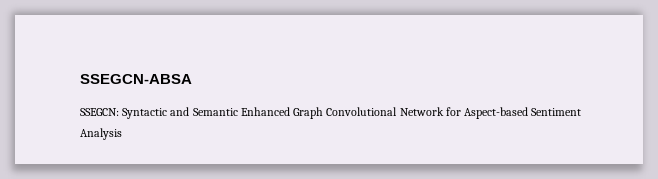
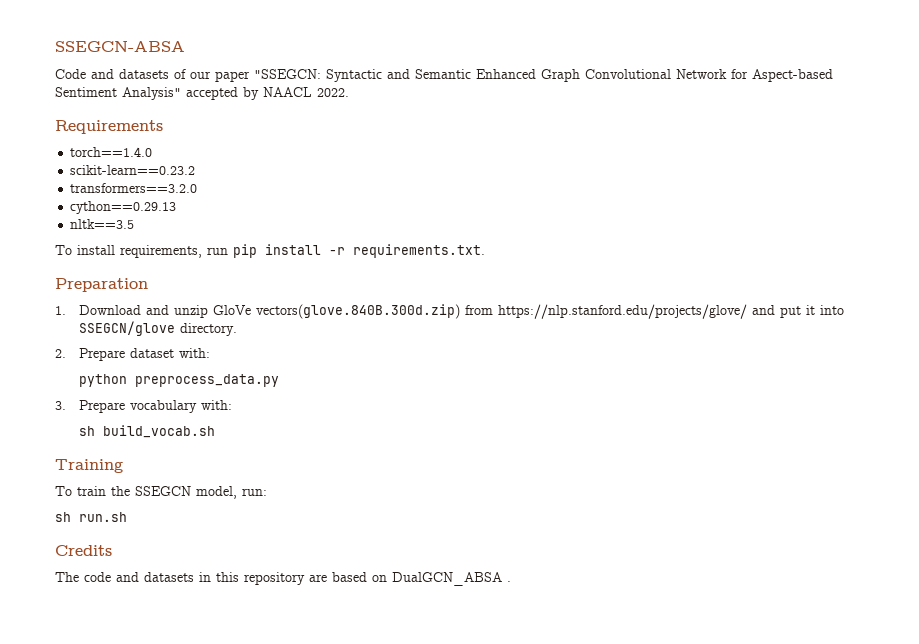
[80,108,119,116] SSEGCN: -> [55,69,321,82] Code and datasets of our paper "SSEGCN:
[80,128,122,140] Analysis -> [122,87,349,100] [55,120,163,134] [70,147,153,157] [70,165,196,175] [70,183,198,193] [70,201,177,214] [70,219,135,229] [55,244,485,258] [55,278,148,292] [55,304,845,319] [79,321,238,336] [55,348,211,361] [79,374,280,387] [55,400,233,413] [79,425,216,438] [55,459,123,473] [55,486,267,499] [55,512,127,522] [55,545,112,556] [55,572,511,586] Analysis" accepted by NAACL 2022. // Requirements // torch==1.4.0 // scikit-learn==0.23.2 // transformers==3.2.0 // cython==0.29.13 // nltk==3.5 // To install requirements, run pip install -r requirements.txt. // Preparation // 1. Download and unzip GloVe vectors(glove.840B.300d.zip) from https://nlp.stanford.edu/projects/glove/ and put it into SSEGCN/glove directory. // 2. Prepare dataset with: // python preprocess_data.py // 3. Prepare vocabulary with: // sh build_vocab.sh // Training // To train the SSEGCN model, run: // sh run.sh // Credits // The code and datasets in this repository are based on DualGCN_ABSA .

